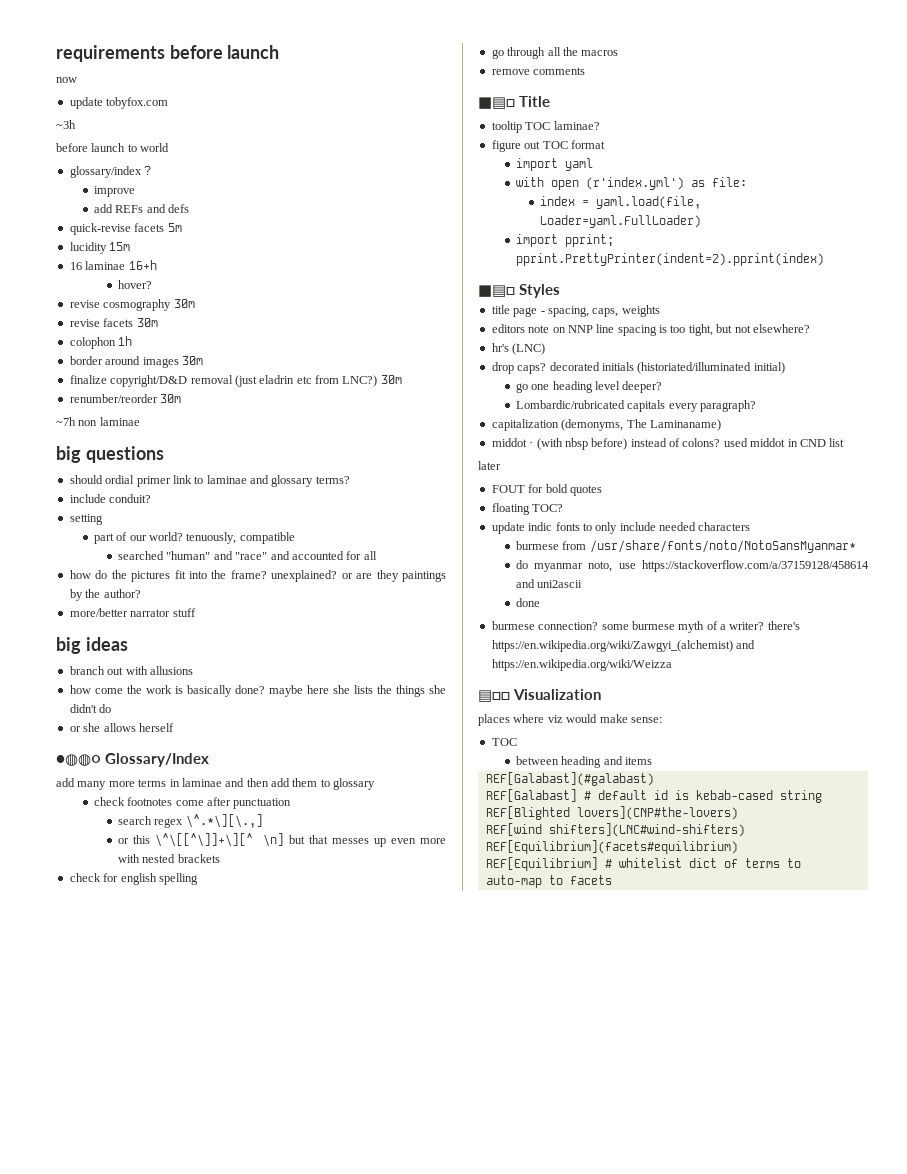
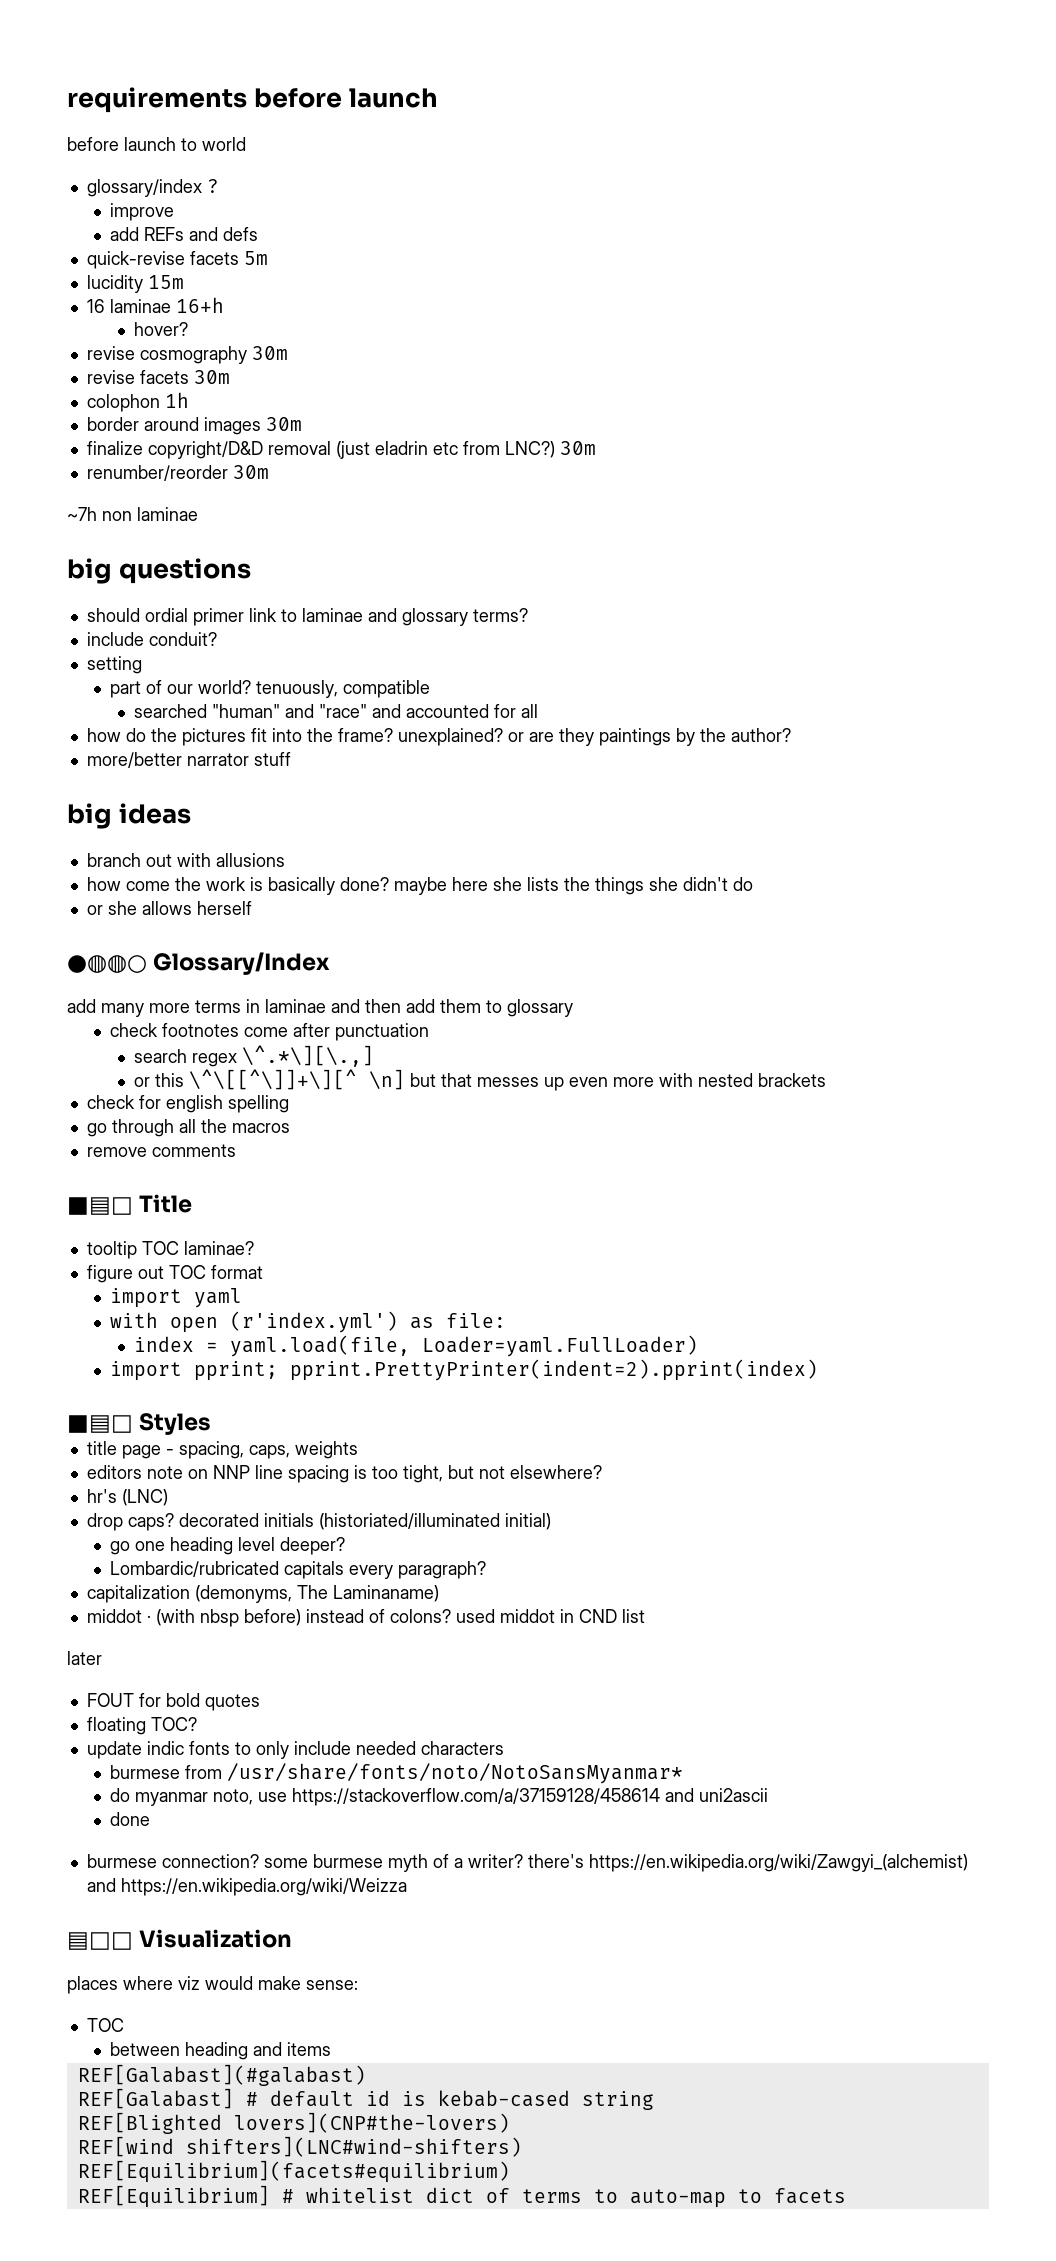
[56,77,77,83] [69,97,169,109] [56,120,76,129] // now // update tobyfox.com // ~3h -> (438, 98) none

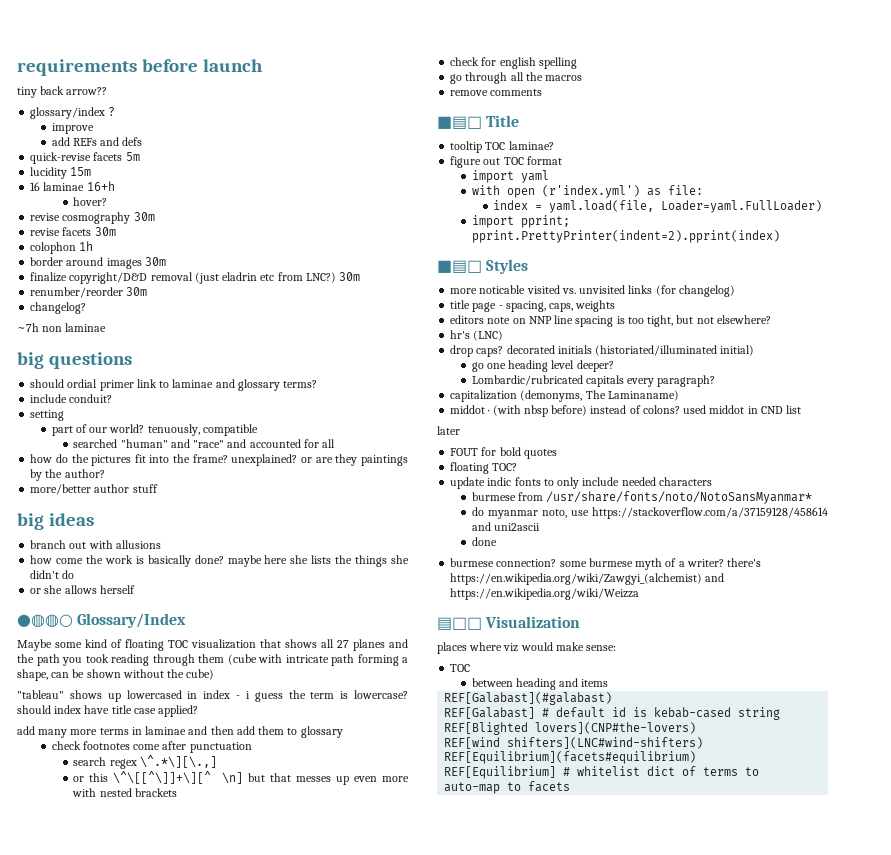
[67,137,246,151] before launch to world -> [17,86,108,98] tiny back arrow??
(269, 472) none -> [30,302,87,314] // changelog?
[186,753,249,766] narrator -> [94,484,130,493] author
(331, 963) none -> [17,639,408,651] [17,654,408,666] [17,669,215,681] [17,690,408,702] [17,705,199,717] // Maybe some kind of floating TOC visualization that shows all 27 planes and the path you took reading through them (cube with intricate path forming a shape, can be shown without the cube) // "tableau" shows up lowercased in index - i guess the term is lowercase? should index have title case applied?
(212, 1424) none -> [450,285,735,297] // more noticable visited vs. unvisited links (for changelog)

